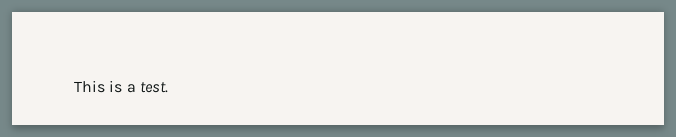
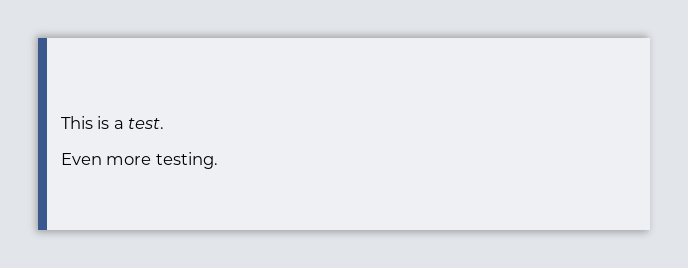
(168, 87) none -> [61,152,218,169] // Even more testing.

